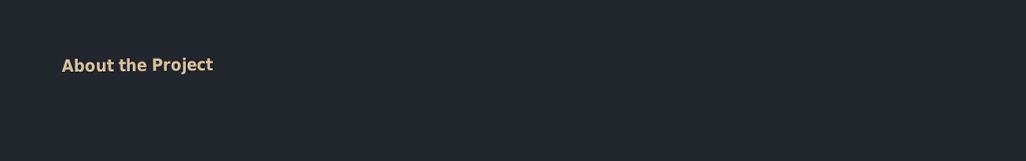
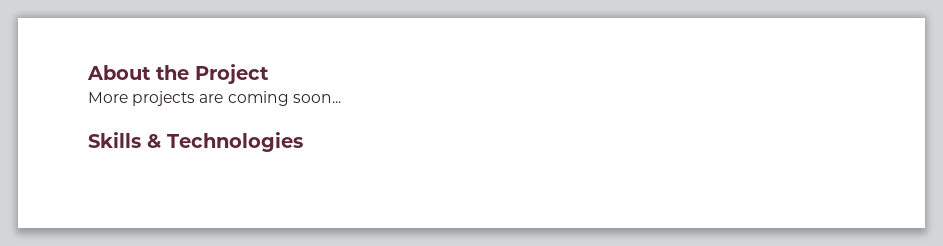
(213, 66) none -> [88,91,341,106] [88,132,303,152] // More projects are coming soon... // Skills & Technologies

